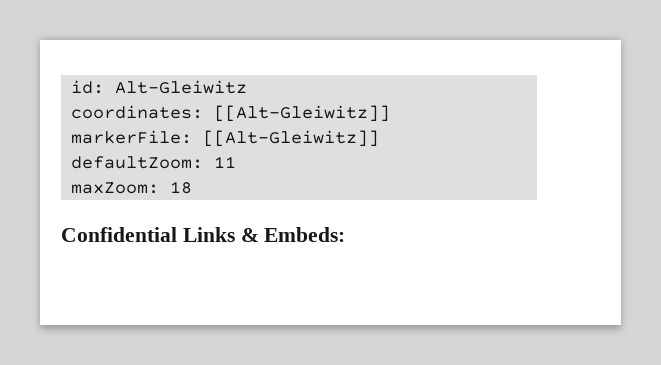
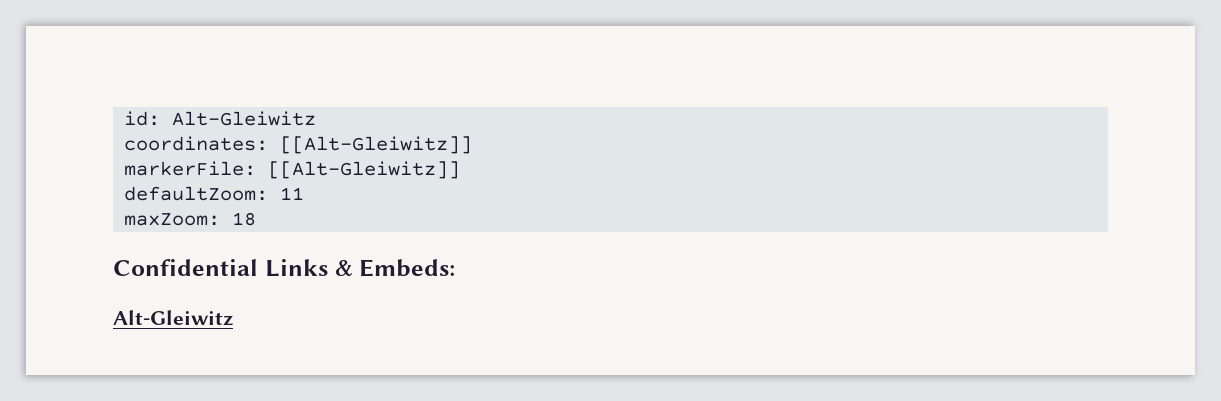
(346, 234) none -> [113,310,233,326] // Alt-Gleiwitz

